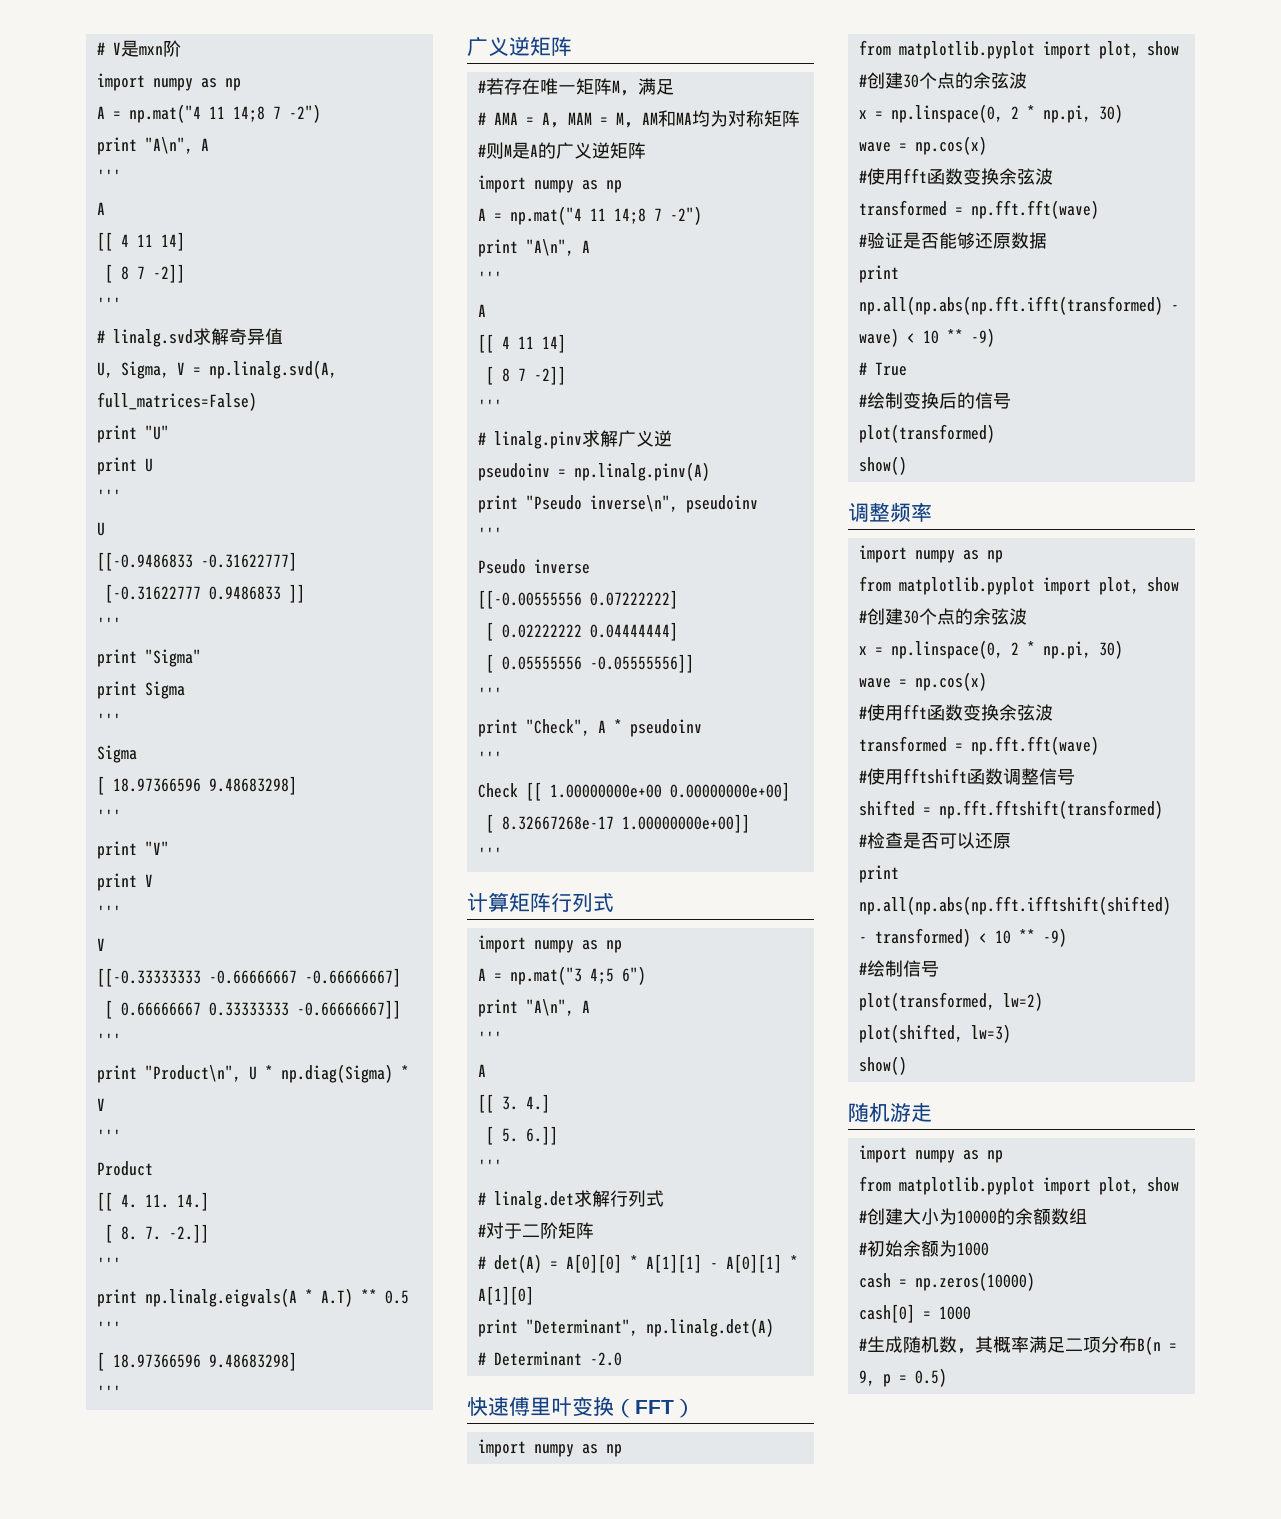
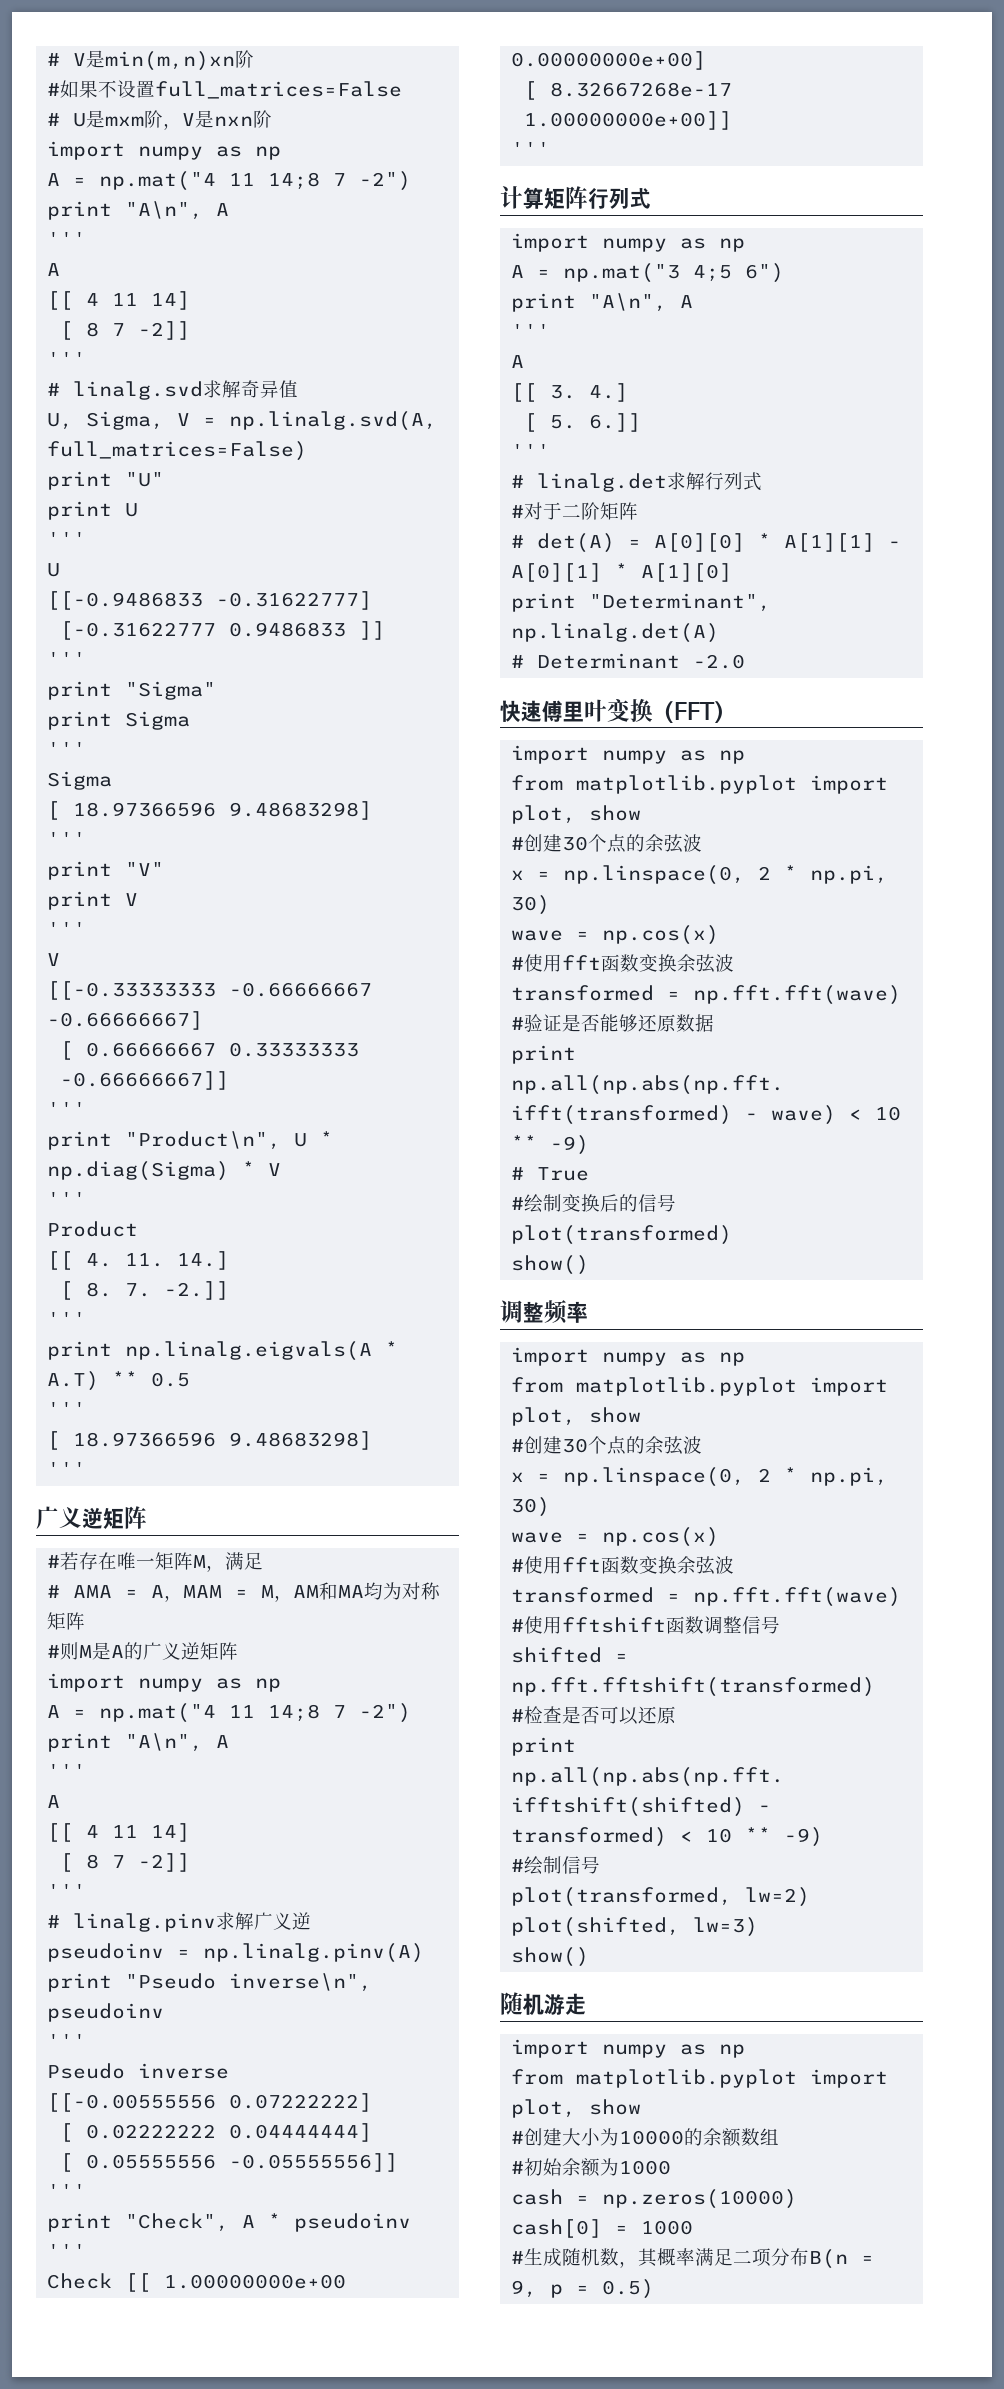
[138,46,163,55] mxn -> [104,50,254,71] [46,80,402,99] [46,110,253,130] min(m,n)xn阶 // #如果不设置full_matrices=False // # U是mxm阶，V是nxn

